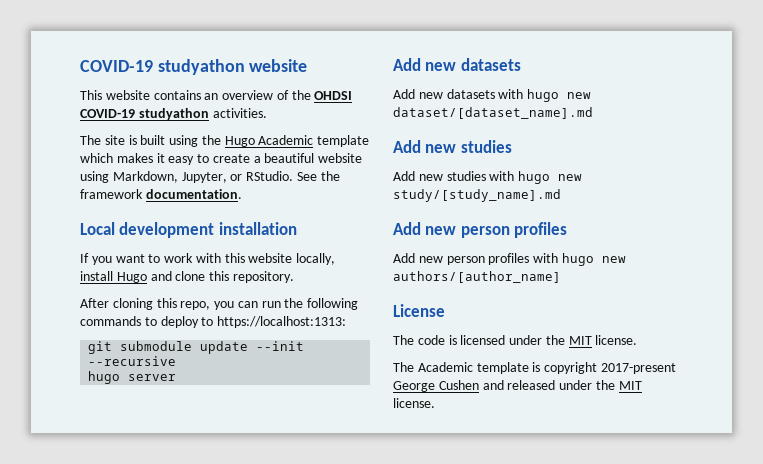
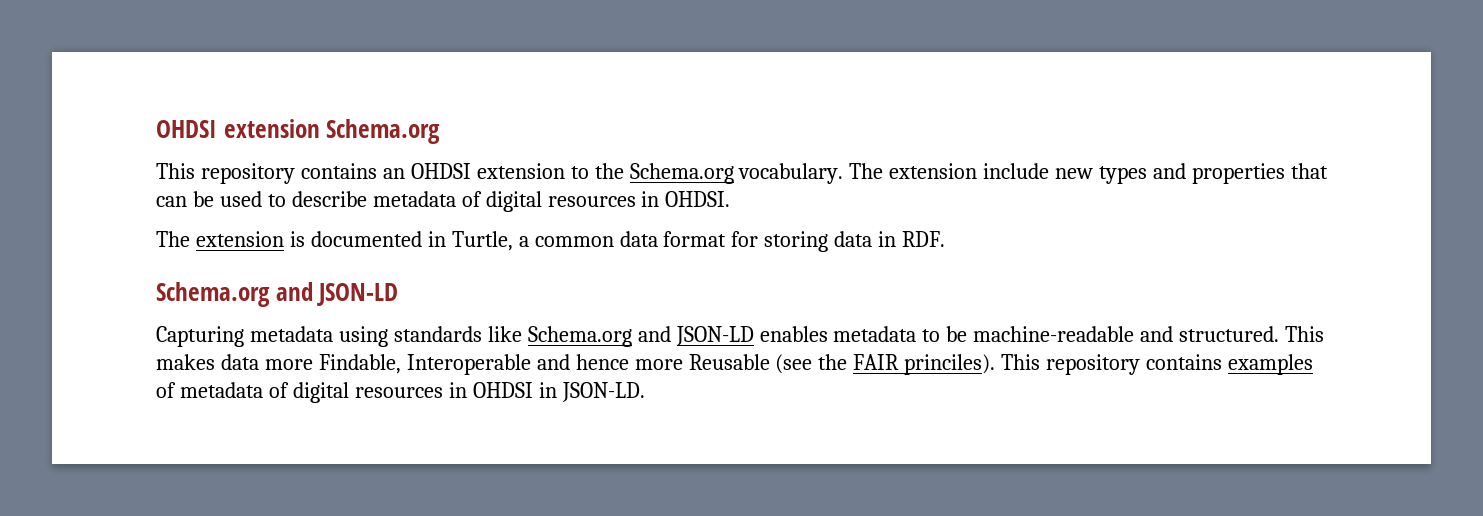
[80,59,308,75] [80,90,150,100] COVID-19 studyathon website // This website -> [156,119,441,144] [156,163,295,184] OHDSI extension Schema.org // This repository
[222,90,353,100] [80,108,267,120] [80,135,370,147] [80,153,363,165] [80,171,340,183] [80,189,242,199] [80,222,297,238] [80,253,336,265] [80,271,294,283] [80,298,359,310] [80,316,347,328] [88,341,305,354] [88,356,177,366] [88,371,177,384] [393,58,521,71] [393,89,592,102] [393,107,593,119] [393,140,512,153] [393,171,583,184] [393,189,561,202] [393,222,568,238] [393,253,626,266] [393,271,561,283] [393,304,445,317] [393,335,638,345] [393,362,676,374] [393,380,642,392] [393,398,435,408] overview of the OHDSI COVID-19 studyathon activities. // The site is built using the Hugo Academic template which makes it easy to create a beautiful website using Markdown, Jupyter, or RStudio. See the framework documentation. // Local development installation // If you want to work with this website locally, install Hugo and clone this repository. // After cloning this repo, you can run the following commands to deploy to https://localhost:1313: // git submodule update --init --recursive // hugo server // Add new datasets // Add new datasets with hugo new dataset/[dataset_name].md // Add new studies // Add new studies with hugo new study/[study_name].md // Add new person profiles // Add new person profiles with hugo new authors/[author_name] // License // The code is licensed under the MIT license. // The Academic template is copyright 2017-present George Cushen and released under the MIT license. -> [410,163,1328,184] [156,191,731,212] [156,231,946,252] [156,282,399,307] [156,326,1325,347] [156,354,1314,375] [156,382,645,403] OHDSI extension to the Schema.org vocabulary. The extension include new types and properties that can be used to describe metadata of digital resources in OHDSI. // The extension is documented in Turtle, a common data format for storing data in RDF. // Schema.org and JSON-LD // Capturing metadata using standards like Schema.org and JSON-LD enables metadata to be machine-readable and structured. This makes data more Findable, Interoperable and hence more Reusable (see the FAIR princiles). This repository contains examples of metadata of digital resources in OHDSI in JSON-LD.

